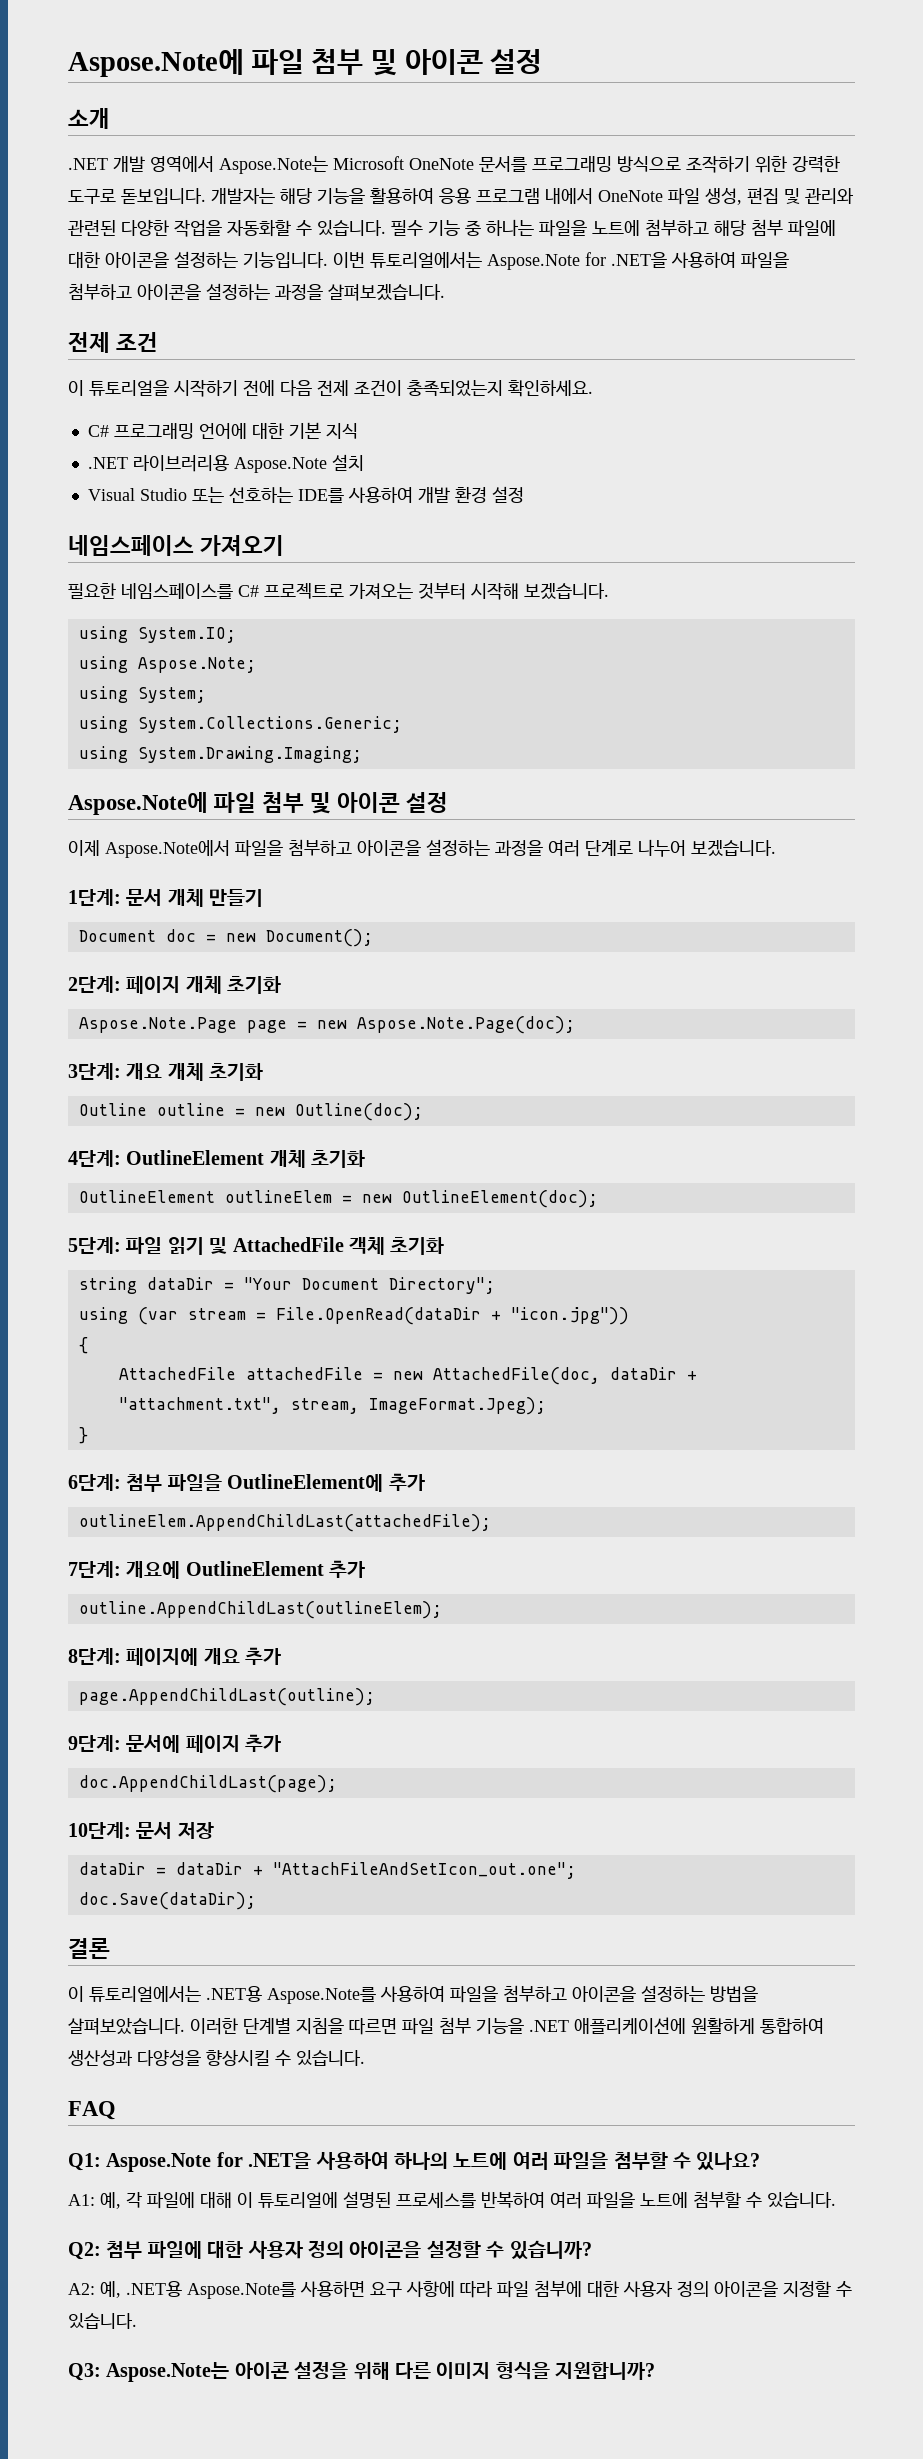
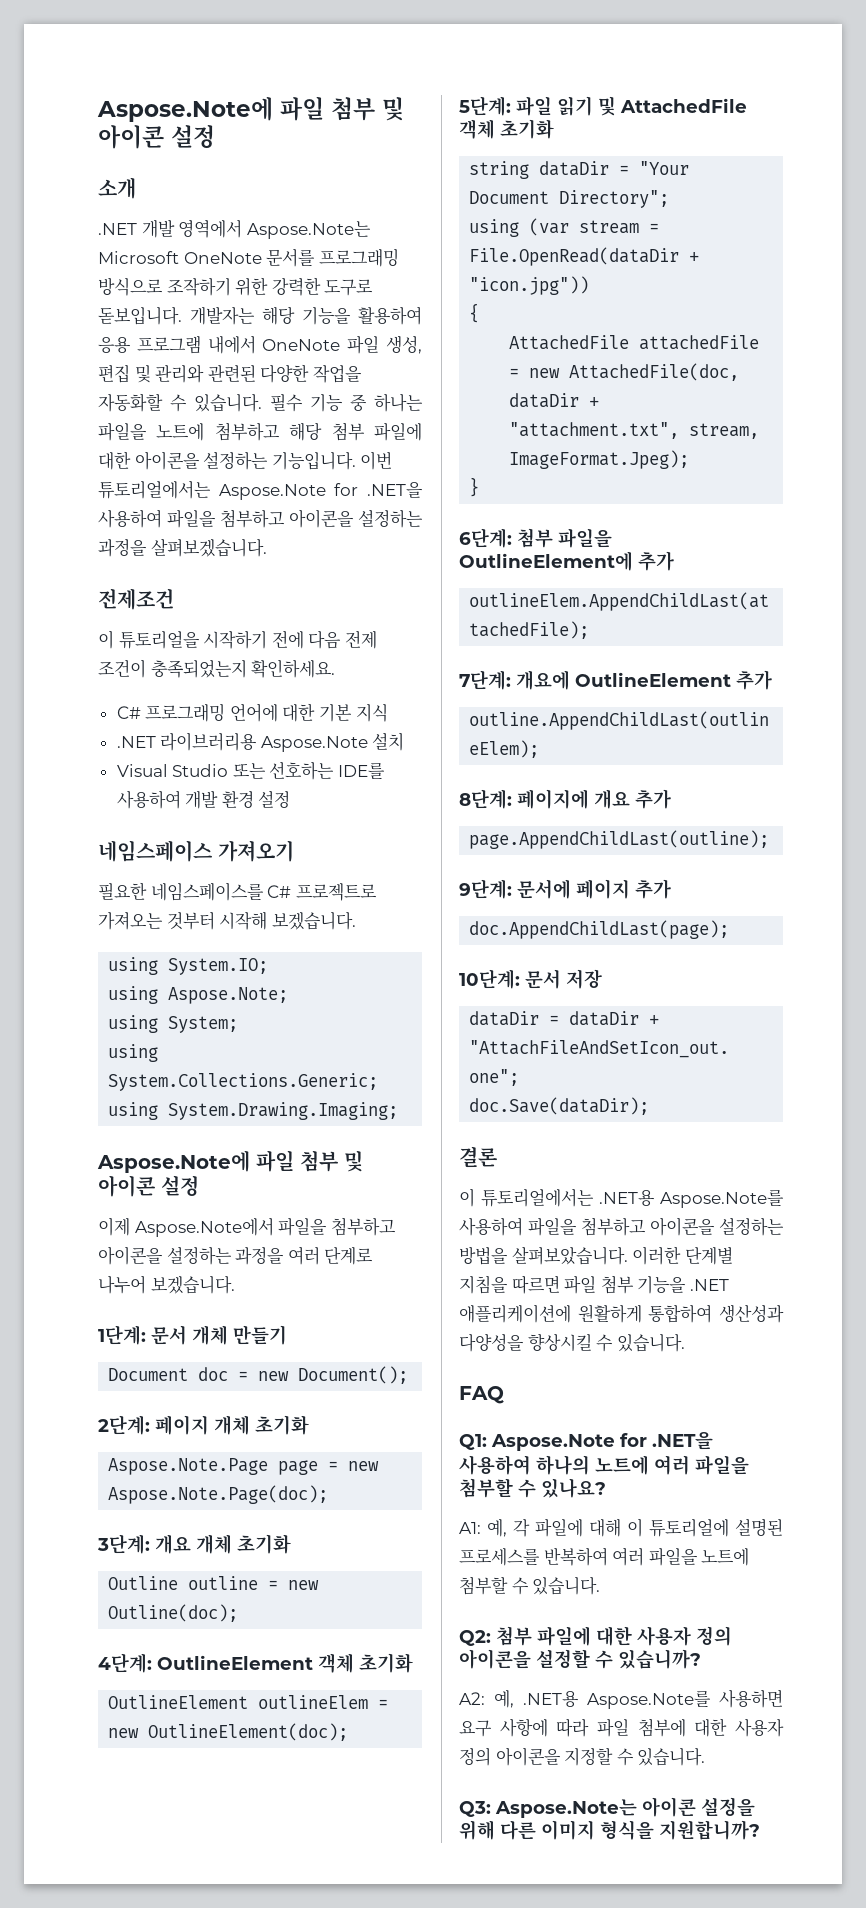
[68,332,159,353] 전제 조건 -> [98,588,174,610] 전제조건
[269,1150,306,1168] 개체 -> [318,1653,354,1673] 객체

